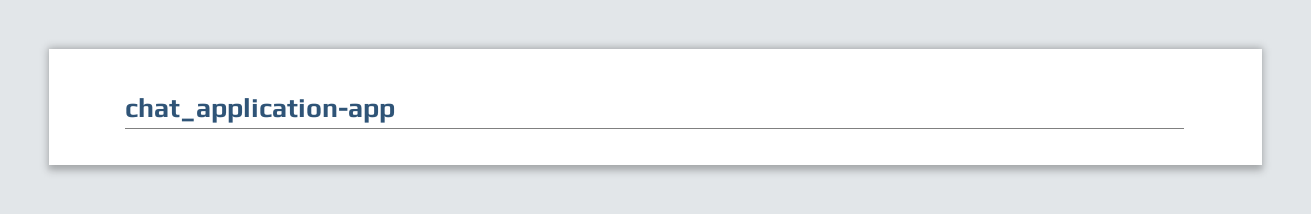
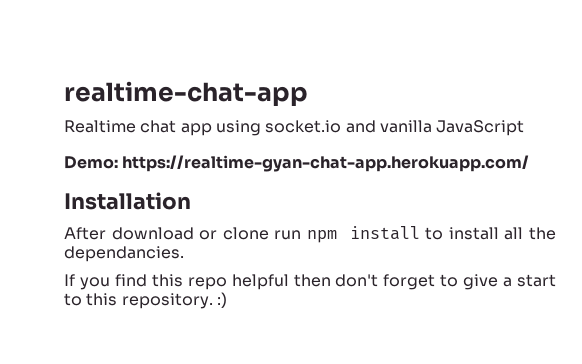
[125,98,395,123] chat_application-app -> [64,81,308,106] [64,120,525,136] [64,155,530,172] [64,192,191,210] [64,226,556,243] [64,246,184,262] [64,274,557,290] [64,292,227,309] realtime-chat-app // Realtime chat app using socket.io and vanilla JavaScript // Demo: https://realtime-gyan-chat-app.herokuapp.com/ // Installation // After download or clone run npm install to install all the dependancies. // If you find this repo helpful then don't forget to give a start to this repository. :)

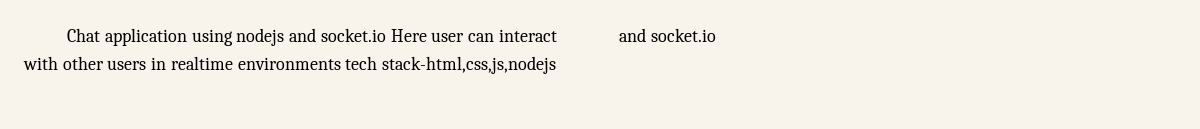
[64,81,308,106] [64,120,525,136] [64,155,530,172] [64,192,191,210] [64,226,556,243] [64,246,184,262] [64,274,557,290] [64,292,227,309] realtime-chat-app // Realtime chat app using socket.io and vanilla JavaScript // Demo: https://realtime-gyan-chat-app.herokuapp.com/ // Installation // After download or clone run npm install to install all the dependancies. // If you find this repo helpful then don't forget to give a start to this repository. :) -> [67,28,557,46] [23,56,557,74] [619,28,716,42] Chat application using nodejs and socket.io Here user can interact with other users in realtime environments tech stack-html,css,js,nodejs and socket.io

